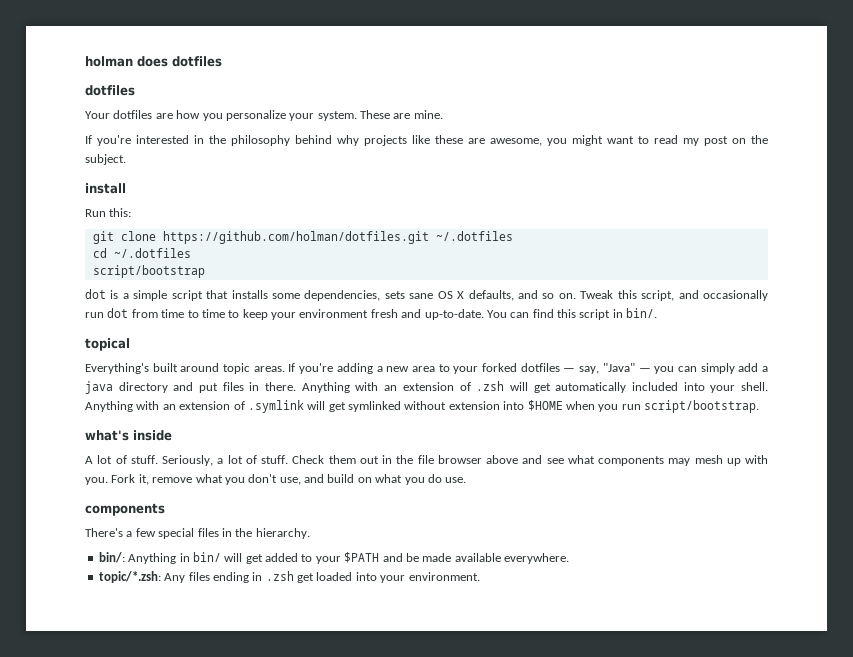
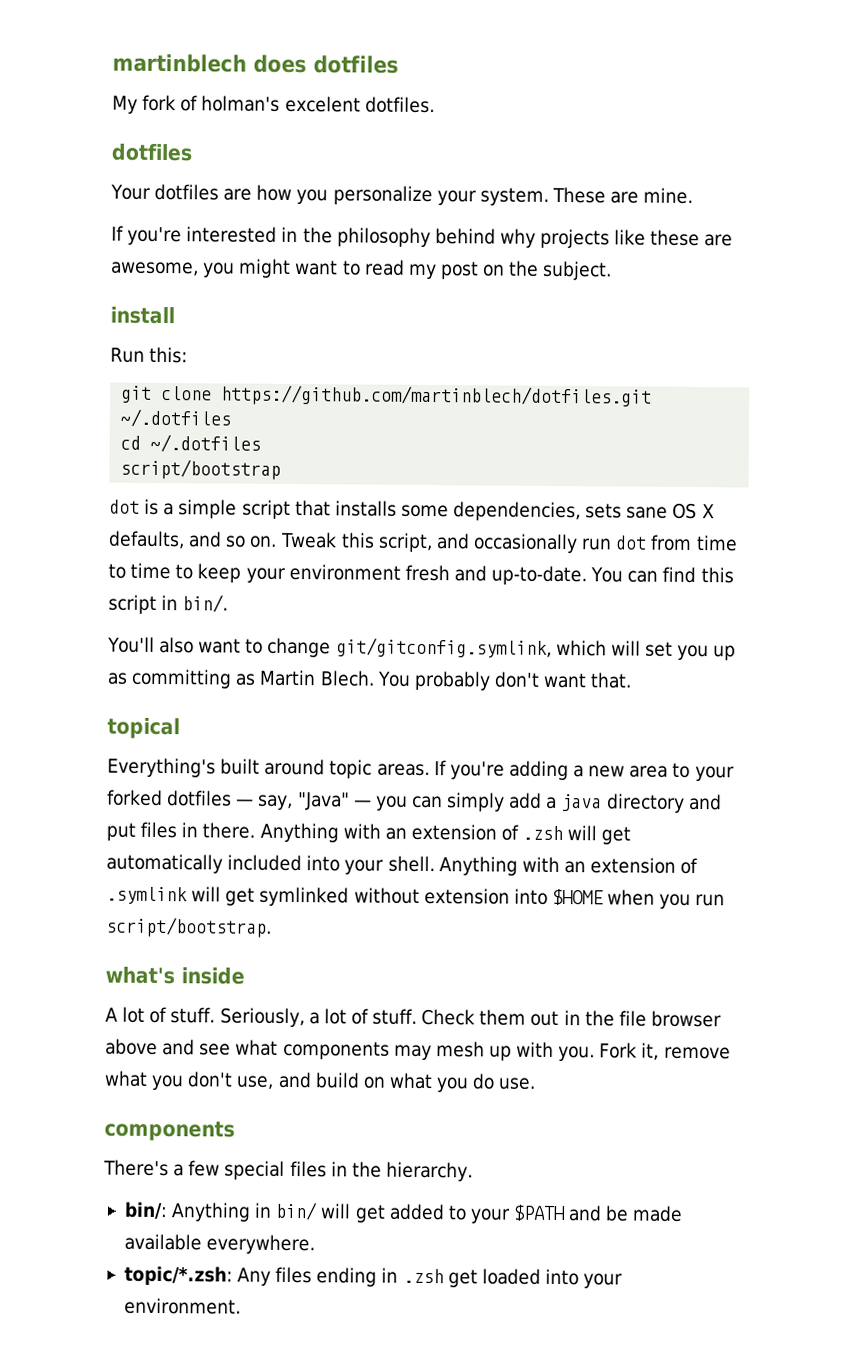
[85,56,133,67] holman -> [112,53,247,73] martinblech
(222, 61) none -> [112,94,435,114] // My fork of holman's excelent dotfiles.
[162,231,429,244] https://github.com/holman/dotfiles.git -> [221,384,653,408] https://github.com/martinblech/dotfiles.git
(658, 313) none -> [107,636,737,661] [107,668,633,691] // You'll also want to change git/gitconfig.symlink, which will set you up as committing as Martin Blech. You probably don't want that.

